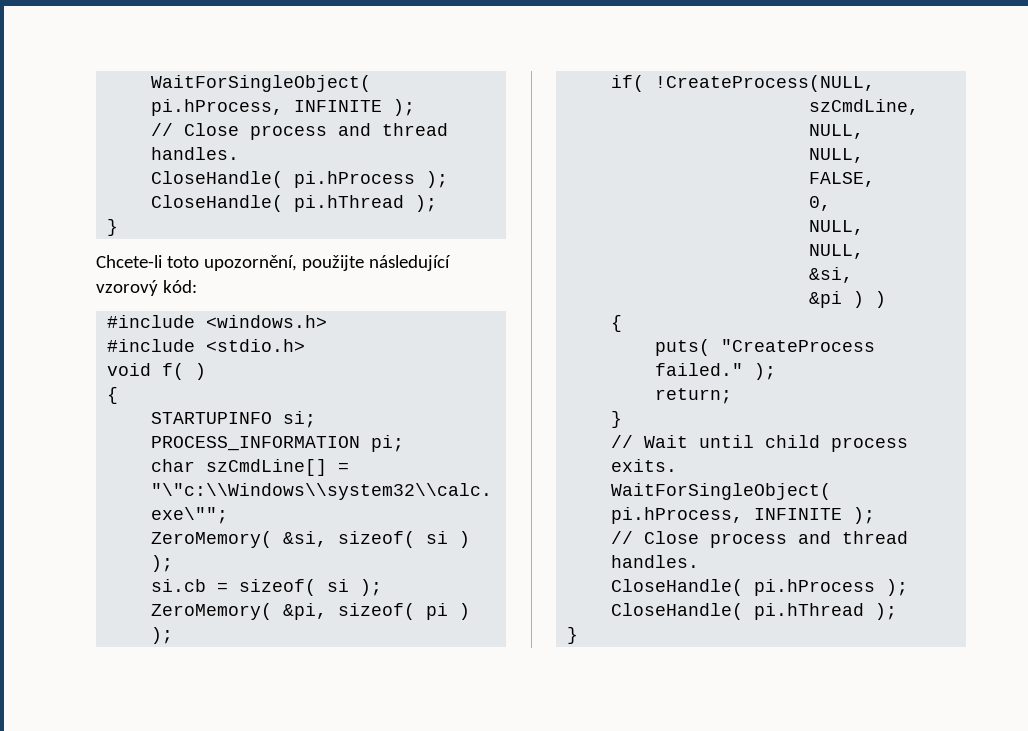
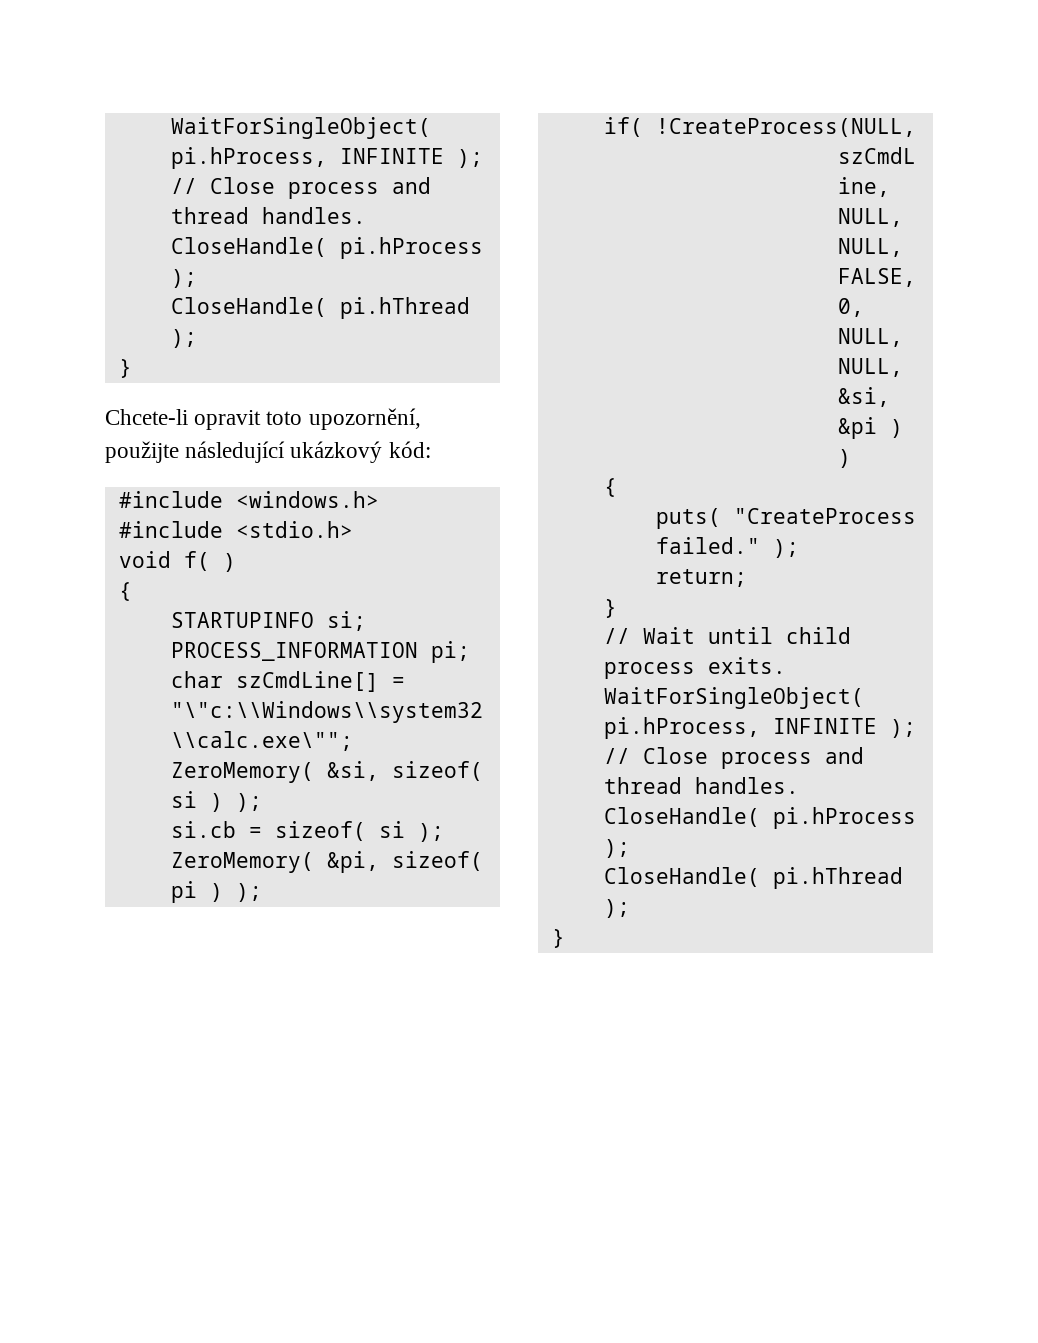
(162, 261) none -> [194,410,262,430] opravit
[96,280,158,296] vzorový -> [290,441,383,463] ukázkový

